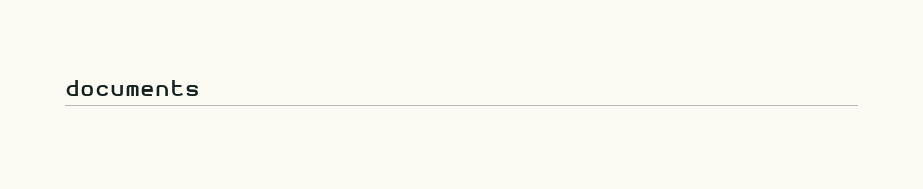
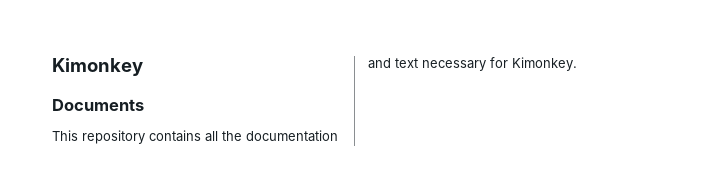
[65,80,200,96] documents -> [52,58,143,76] [52,99,144,111] [52,130,338,144] [368,57,577,71] Kimonkey // Documents // This repository contains all the documentation and text necessary for Kimonkey.

